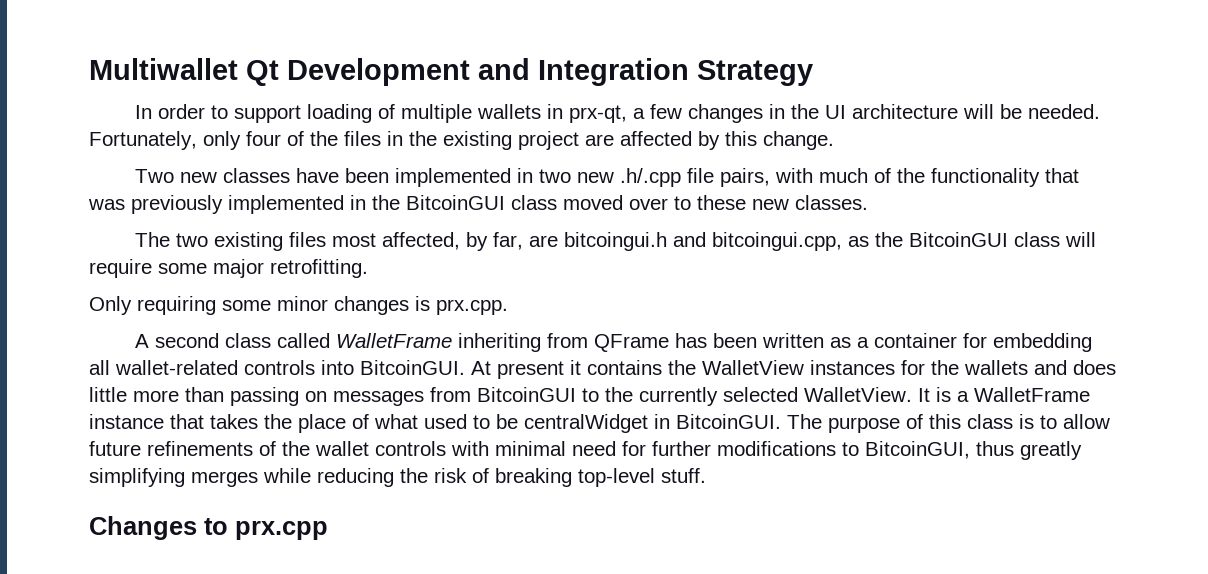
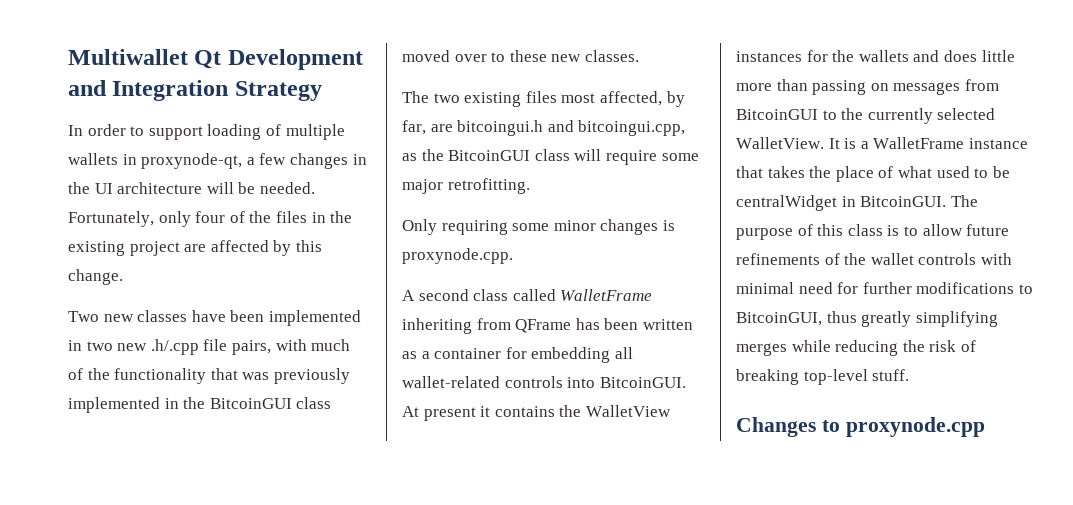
[569,105,628,123] prx-qt, -> [141,153,243,169] proxynode-qt,
[436,299,508,315] prx.cpp. -> [402,248,513,264] proxynode.cpp.
[235,521,328,540] prx.cpp -> [845,417,985,437] proxynode.cpp

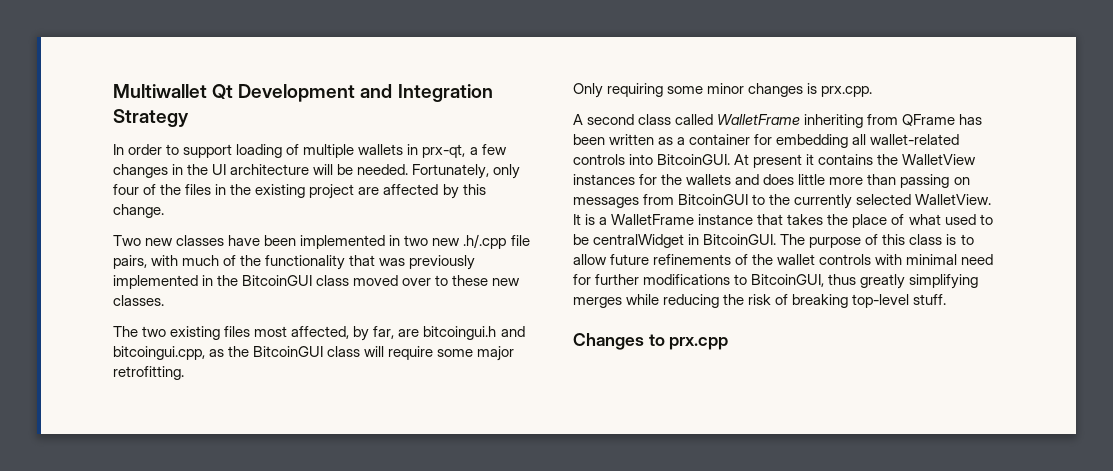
[141,153,243,169] proxynode-qt, -> [422,144,466,158] prx-qt,
[402,248,513,264] proxynode.cpp. -> [821,86,873,97] prx.cpp.
[845,417,985,437] proxynode.cpp -> [669,337,729,350] prx.cpp

